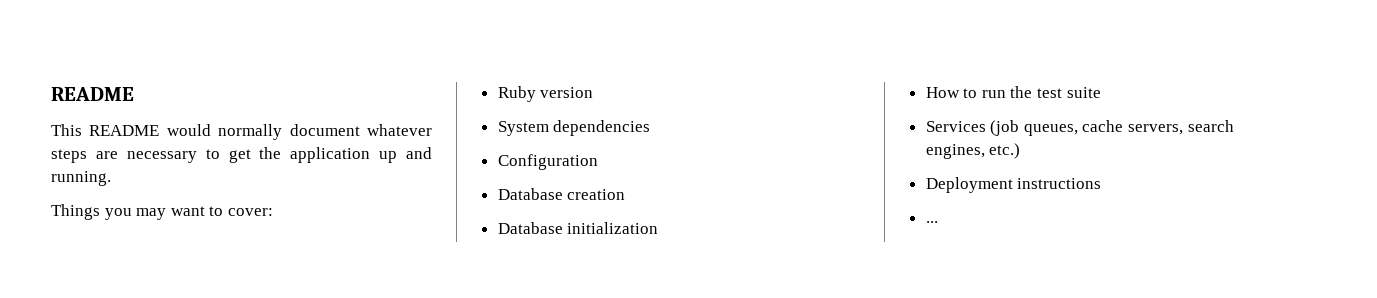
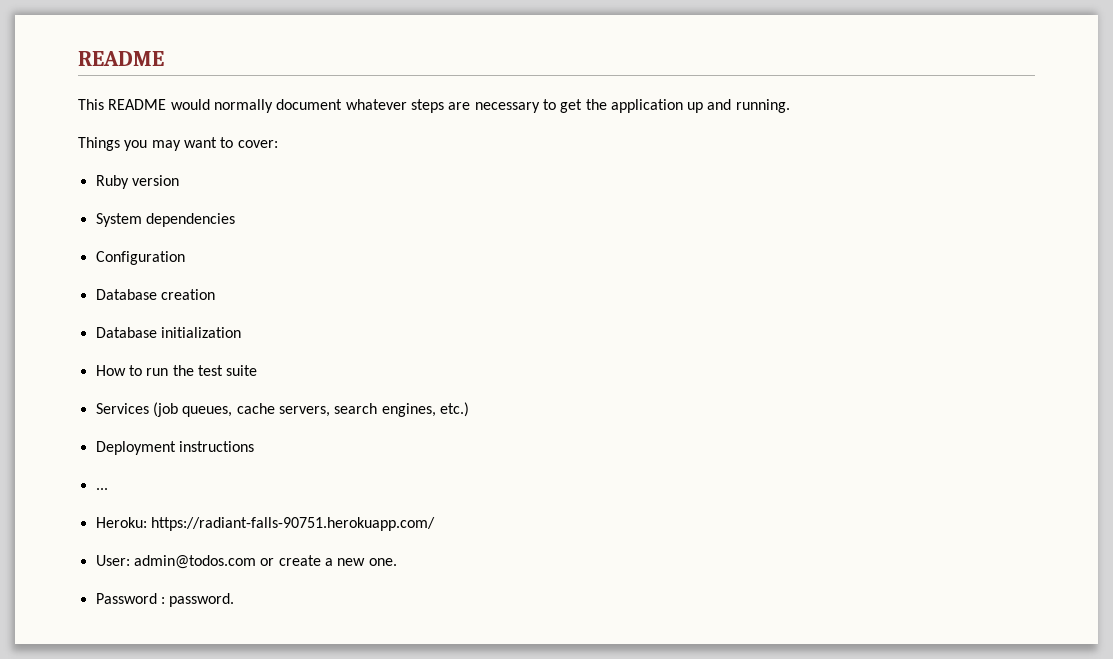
(938, 222) none -> [95,517,435,531] [95,555,397,569] [95,593,235,607] // Heroku: https://radiant-falls-90751.herokuapp.com/ // User: admin@todos.com or create a new one. // Password : password.

